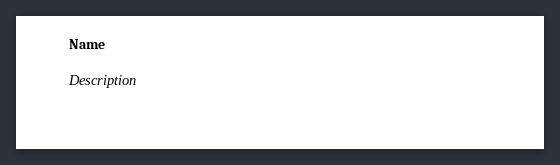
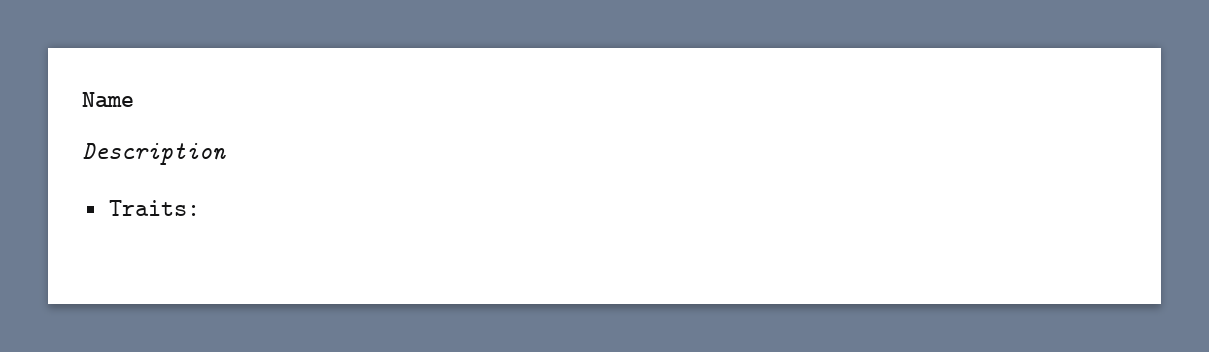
(136, 81) none -> [108,200,200,216] // Traits:

